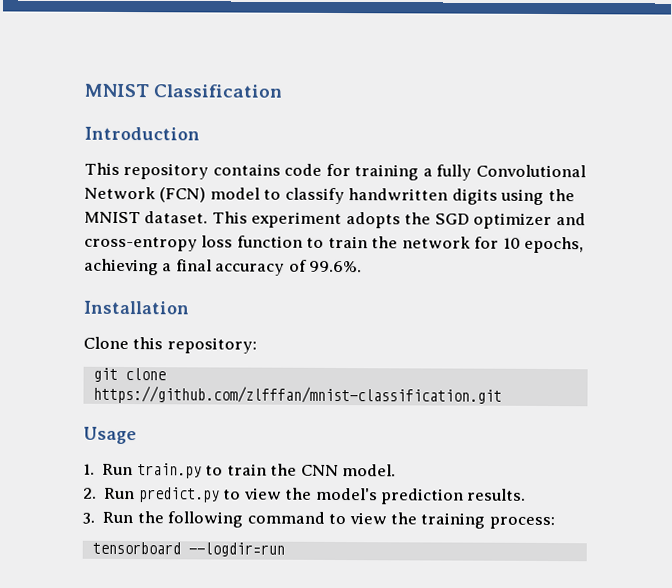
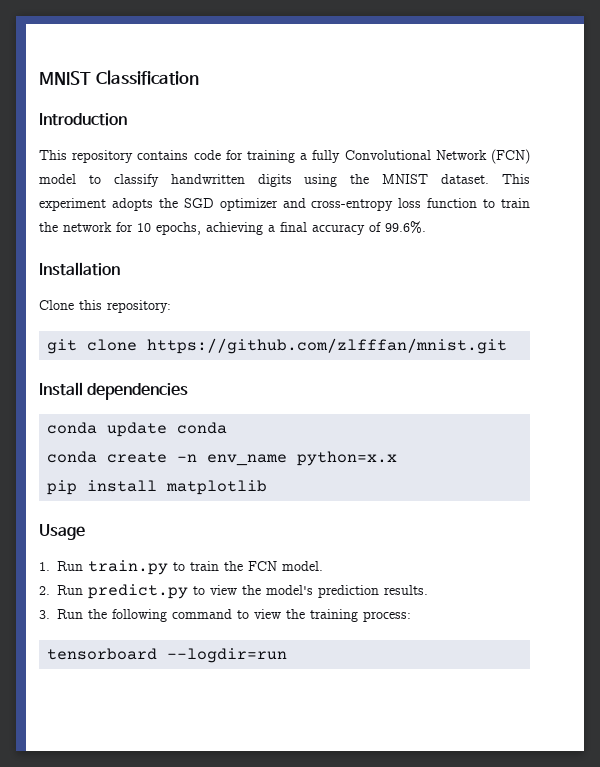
[92,385,502,405] https://github.com/zlfffan/mnist-classification.git -> [147,338,508,354] [39,382,189,400] [47,422,228,437] [47,451,398,466] [47,480,268,495] https://github.com/zlfffan/mnist.git // Install dependencies // conda update conda // conda create -n env_name python=x.x // pip install matplotlib
[300,464,339,477] CNN -> [248,561,277,571] FCN

